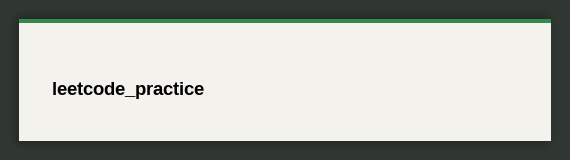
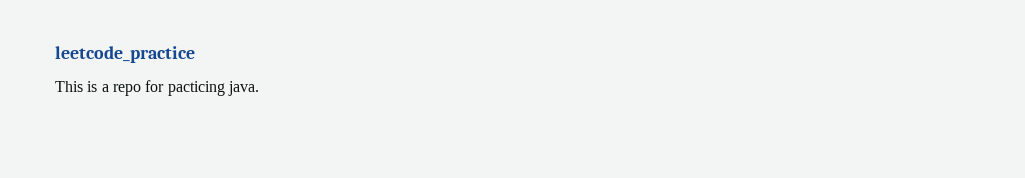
(204, 90) none -> [55,80,259,96] // This is a repo for pacticing java.

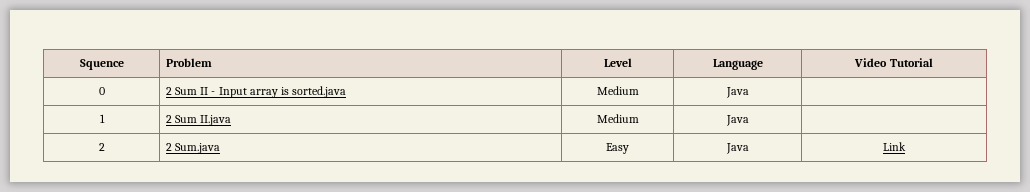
[55,46,195,63] [55,80,259,96] leetcode_practice // This is a repo for pacticing java. -> [79,59,124,70] [165,58,212,67] [603,58,632,67] [712,59,763,70] [854,58,933,67] [98,87,105,95] [165,86,347,98] [596,86,639,95] [725,87,749,98] [99,114,105,123] [165,115,232,126] [596,114,639,123] [725,115,749,126] [98,143,105,151] [165,143,220,154] [606,143,629,154] [725,143,749,154] [883,142,907,151] Squence | Problem | Level | Language | Video Tutorial // 0 | 2 Sum II - Input array is sorted.java | Medium | Java | // 1 | 2 Sum II.java | Medium | Java | // 2 | 2 Sum.java | Easy | Java | Link

